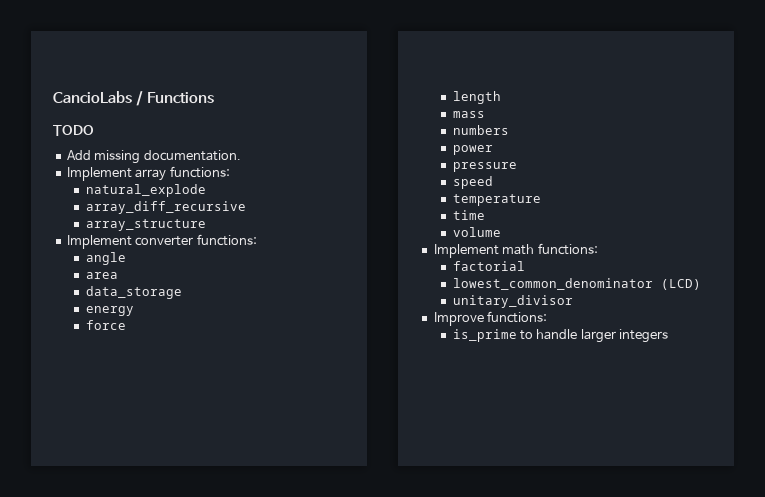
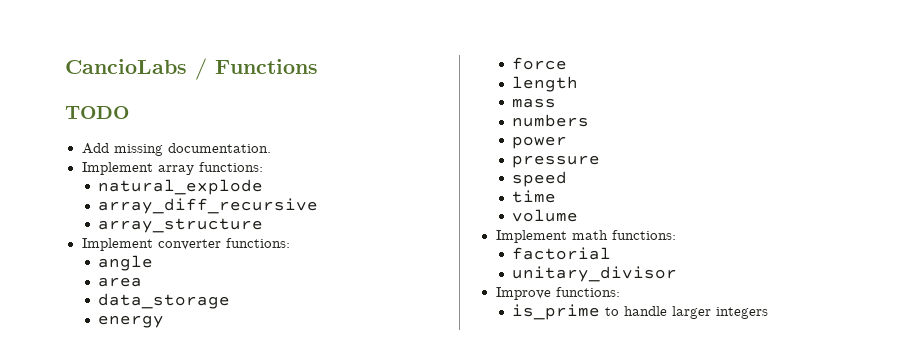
[452,194,541,206] // temperature -> (568, 179) none
[452,278,701,290] // lowest_common_denominator (LCD) -> (612, 253) none

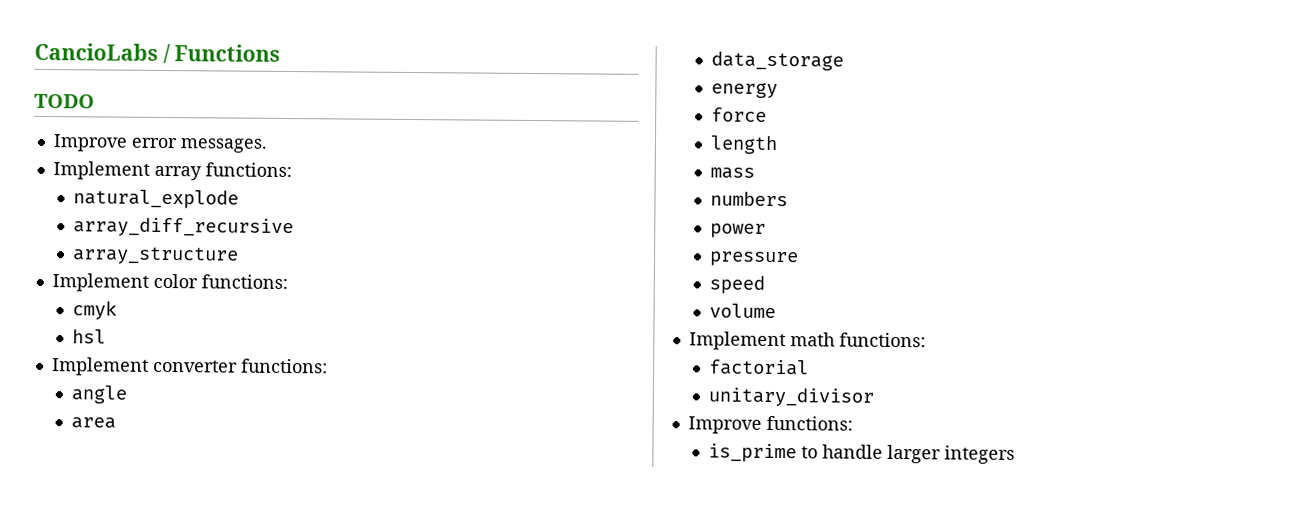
[81,143,271,156] Add missing documentation. -> [52,134,267,153] Improve error messages.
(264, 225) none -> [51,273,288,292] [72,300,118,320] [72,329,107,344] // Implement color functions: // cmyk // hsl
[512,190,557,203] // time -> (766, 284) none

